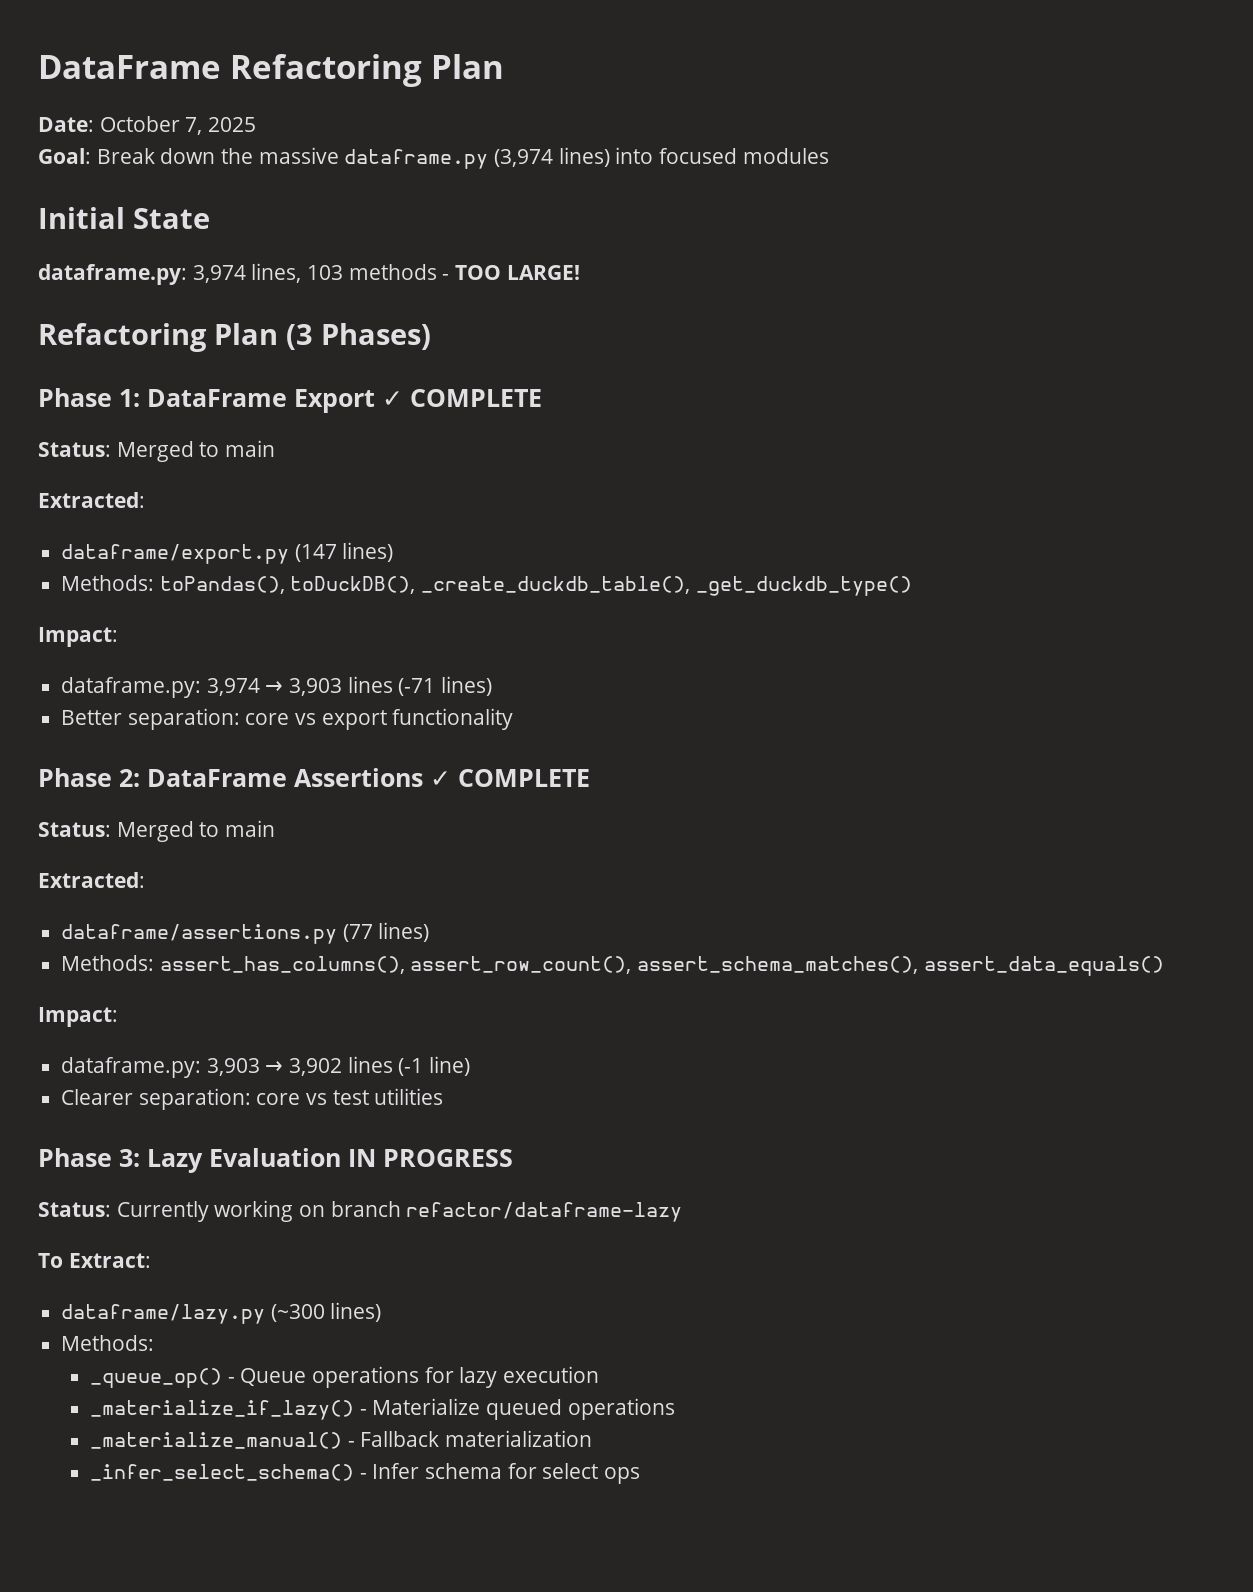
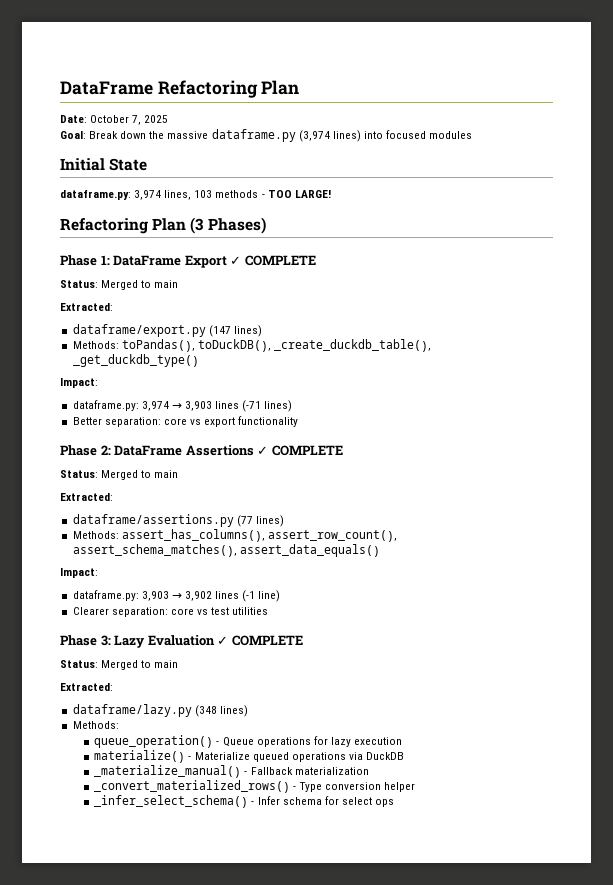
[348,1149,513,1167] [38,1200,683,1222] [38,1253,151,1268] IN PROGRESS // Status: Currently working on branch refactor/dataframe-lazy // To Extract: -> [217,635,303,646] [60,660,179,670] [60,683,113,691] ✓ COMPLETE // Status: Merged to main // Extracted:
[270,1304,325,1322] (~300 -> [194,705,217,717] (348
[89,1368,222,1388] _queue_op() -> [94,735,214,748] queue_operation()
[89,1400,354,1420] _materialize_if_lazy() -> [94,750,186,763] materialize()
(675, 1409) none -> [348,752,404,760] via DuckDB
(593, 1438) none -> [94,780,415,793] // _convert_materialized_rows() - Type conversion helper

